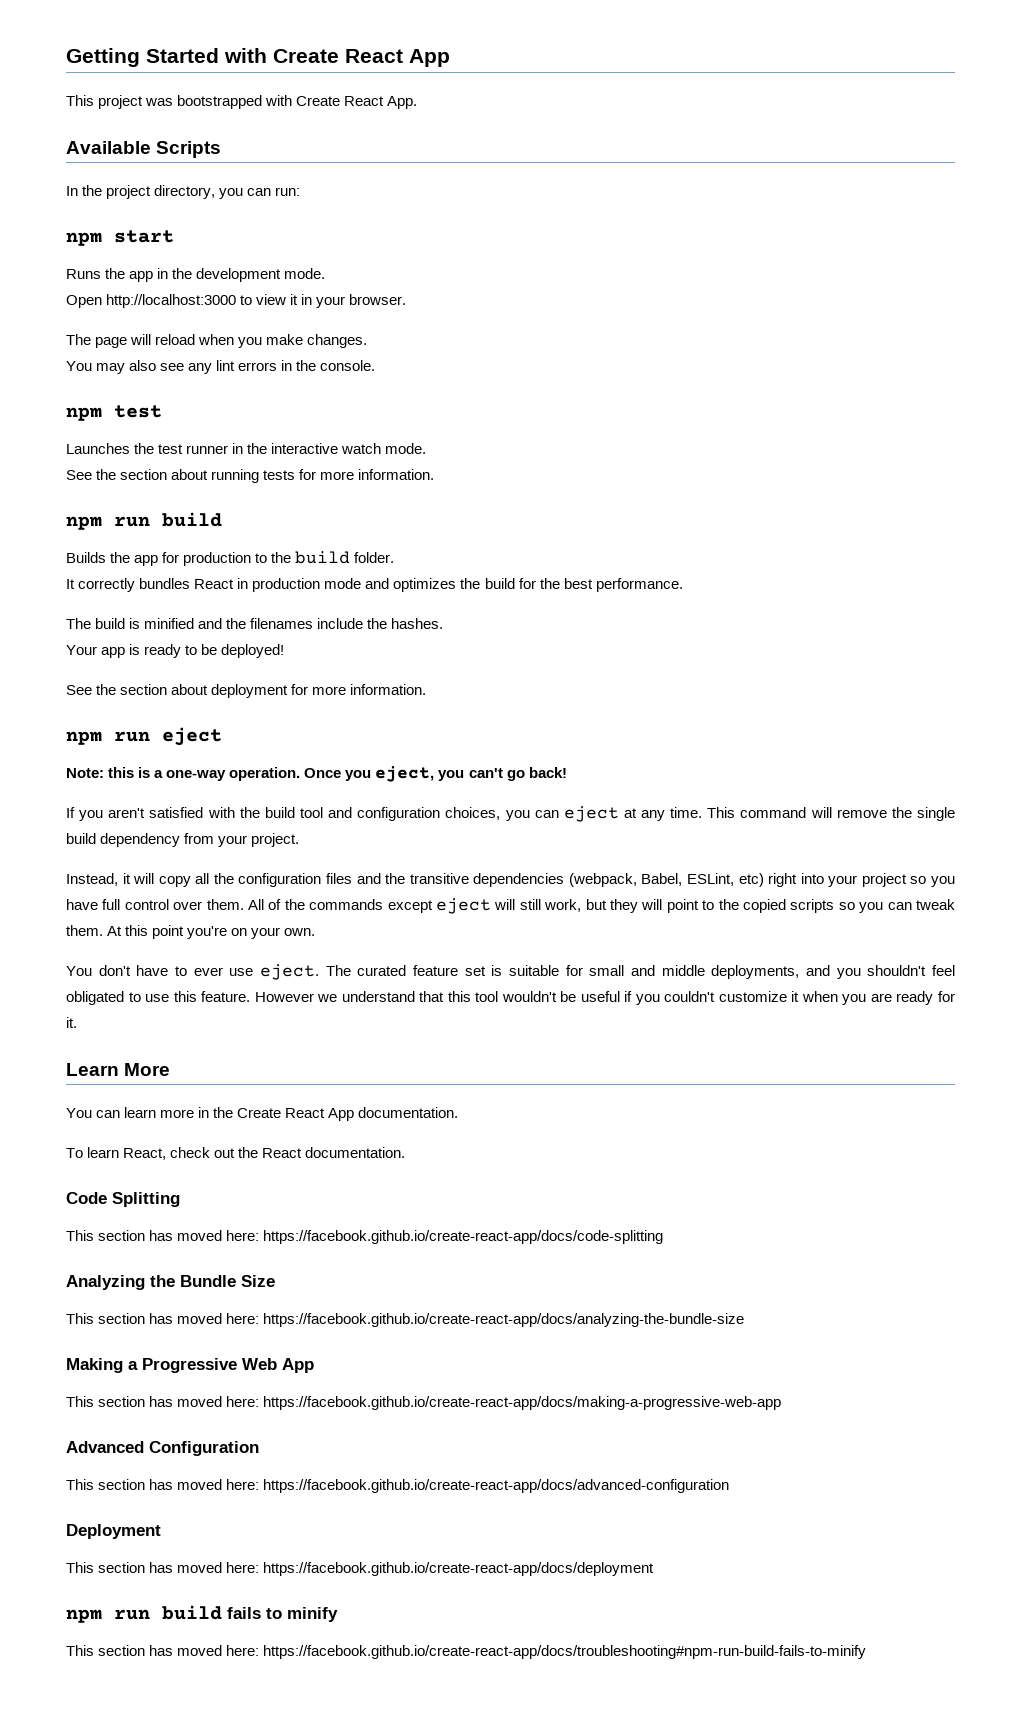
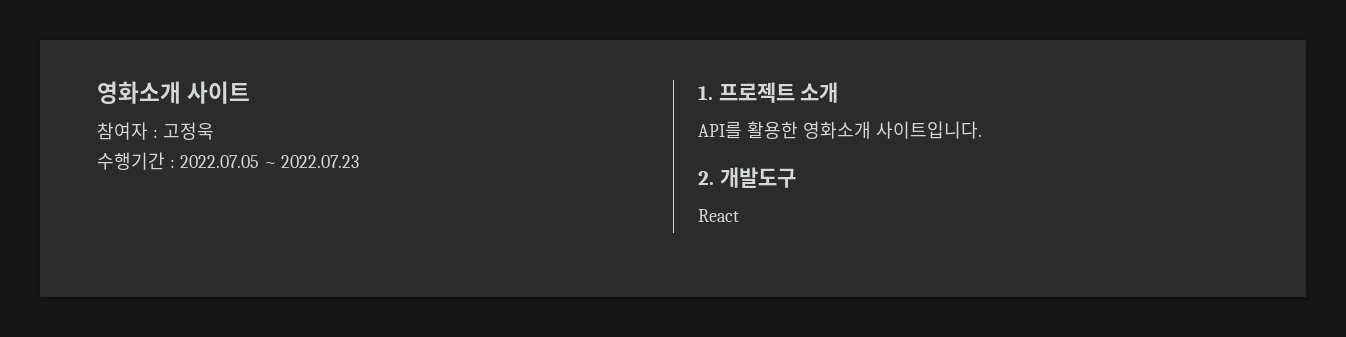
[66,48,450,67] [66,95,418,109] [66,141,222,158] [66,185,301,199] [66,230,174,246] [66,268,326,282] [66,294,407,308] [66,334,368,348] [66,360,376,374] [66,405,162,421] [66,443,427,454] [66,469,435,483] [66,512,222,530] [66,551,395,566] [66,578,683,592] [66,618,444,629] [66,644,285,658] [66,684,427,698] [66,727,222,746] [66,766,567,782] [66,806,955,822] [66,833,300,847] [66,873,955,887] [66,898,955,914] [66,925,316,939] [66,964,955,980] [66,991,955,1005] [66,1017,77,1028] [66,1063,171,1076] [66,1107,459,1121] [66,1147,406,1160] [66,1192,180,1207] [66,1230,664,1244] [66,1275,275,1290] [66,1313,745,1327] [66,1358,314,1373] [66,1396,782,1410] [66,1441,259,1456] [66,1479,730,1493] [66,1524,161,1539] [66,1562,655,1576] [66,1605,338,1623] [66,1645,867,1659] Getting Started with Create React App // This project was bootstrapped with Create React App. // Available Scripts // In the project directory, you can run: // npm start // Runs the app in the development mode. // Open http://localhost:3000 to view it in your browser. // The page will reload when you make changes. // You may also see any lint errors in the console. // npm test // Launches the test runner in the interactive watch mode. // See the section about running tests for more information. // npm run build // Builds the app for production to the build folder. // It correctly bundles React in production mode and optimizes the build for the best performance. // The build is minified and the filenames include the hashes. // Your app is ready to be deployed! // See the section about deployment for more information. // npm run eject // Note: this is a one-way operation. Once you eject, you can't go back! // If you aren't satisfied with the build tool and configuration choices, you can eject at any time. This command will remove the single build dependency from your project. // Instead, it will copy all the configuration files and the transitive dependencies (webpack, Babel, ESLint, etc) right into your project so you have full control over them. All of the commands except eject will still work, but they will point to the copied scripts so you can tweak them. At this point you're on your own. // You don't have to ever use eject. The curated feature set is suitable for small and middle deployments, and you shouldn't feel obligated to use this feature. However we understand that this tool wouldn't be useful if you couldn't customize it when you are ready for it. // Learn More // You can learn more in the Create React App documentation. // To learn React, check out the React documentation. // Code Splitting // This section has moved here: https://facebook.github.io/create-react-app/docs/code-splitting // Analyzing the Bundle Size // This section has moved here: https://facebook.github.io/create-react-app/docs/analyzing-the-bundle-size // Making a Progressive Web App // This section has moved here: https://facebook.github.io/create-react-app/docs/making-a-progressive-web-app // Advanced Configuration // This section has moved here: https://facebook.github.io/create-react-app/docs/advanced-configuration // Deployment // This section has moved here: https://facebook.github.io/create-react-app/docs/deployment // npm run build fails to minify // This section has moved here: https://facebook.github.io/create-react-app/docs/troubleshooting#npm-run-build-fails-to-minify -> [97,81,251,104] [97,122,214,140] [97,152,360,170] [698,82,839,103] [698,121,982,139] [698,167,796,188] [698,209,739,222] 영화소개 사이트 // 참여자 : 고정욱 // 수행기간 : 2022.07.05 ~ 2022.07.23 // 1. 프로젝트 소개 // API를 활용한 영화소개 사이트입니다. // 2. 개발도구 // React

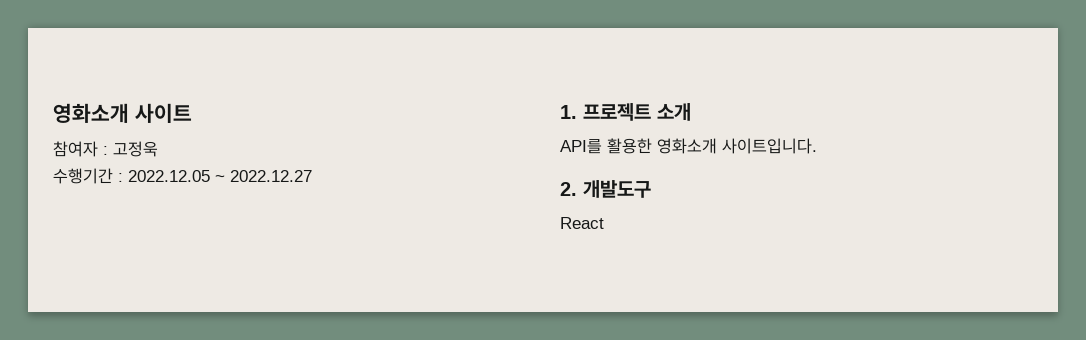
[179,155,360,168] 2022.07.05 ~ 2022.07.23 -> [128,170,312,182] 2022.12.05 ~ 2022.12.27

